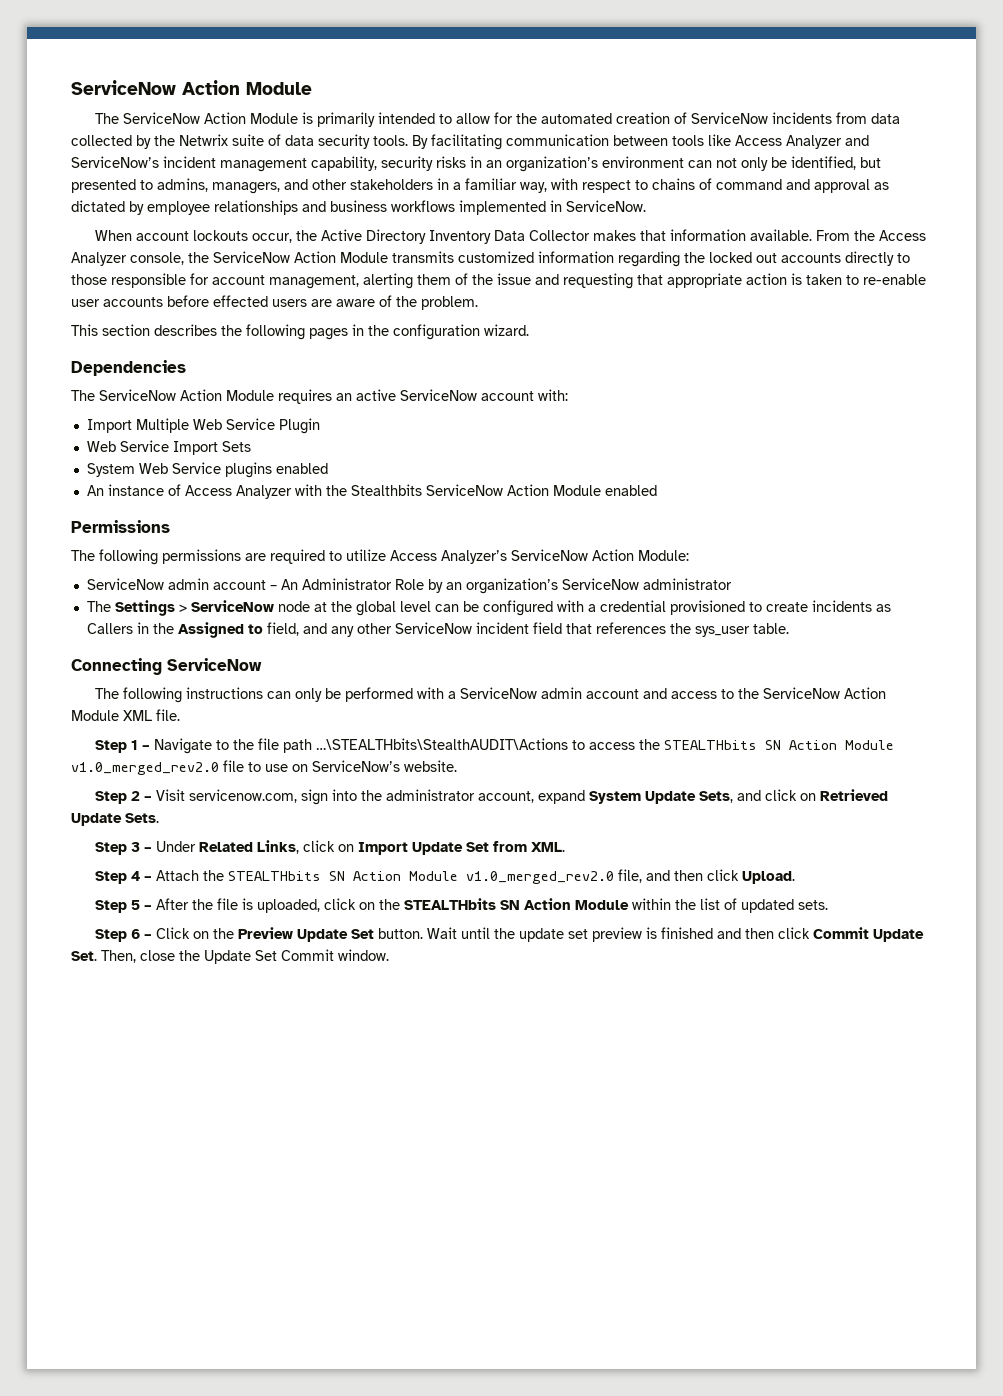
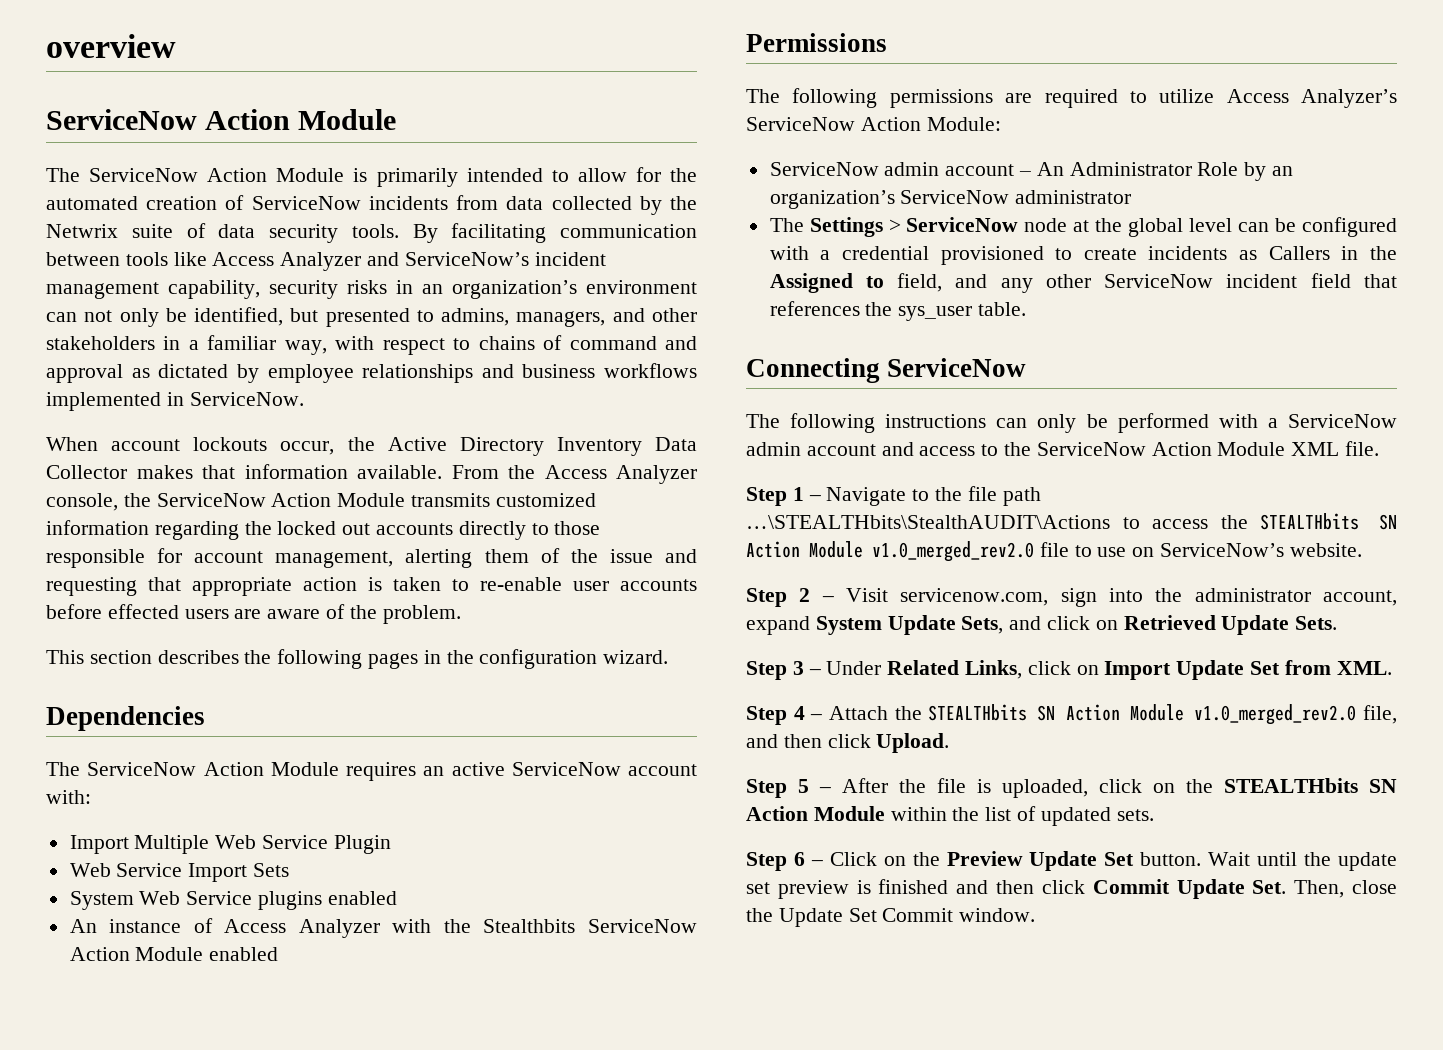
(71, 87) none -> [46,34,176,58] overview //

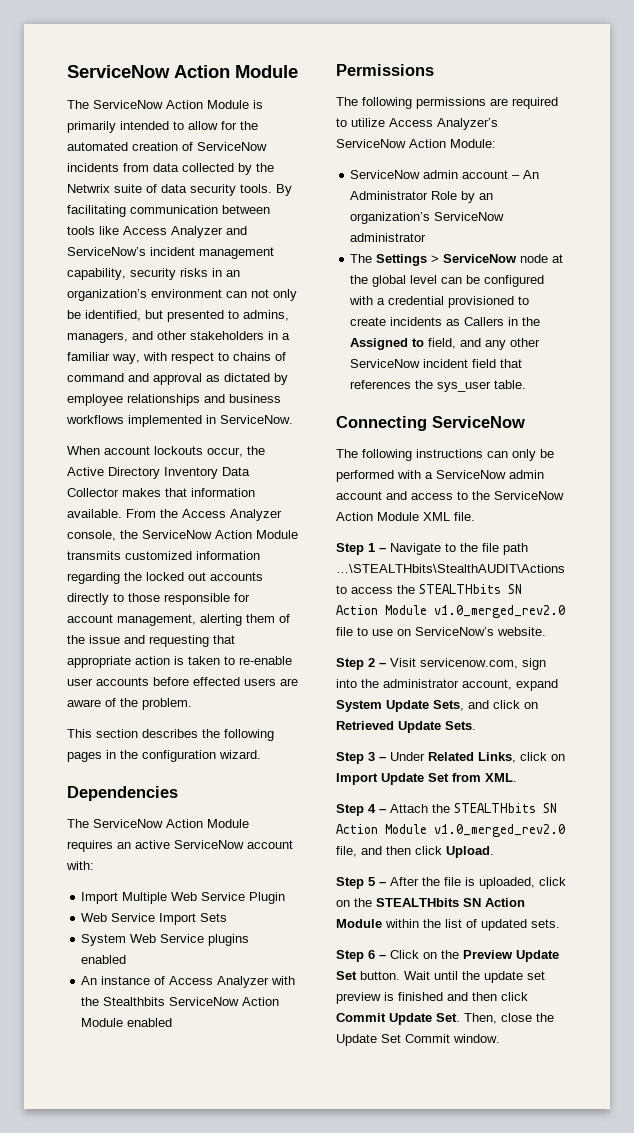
[46,34,176,58] overview // -> (67, 71) none

